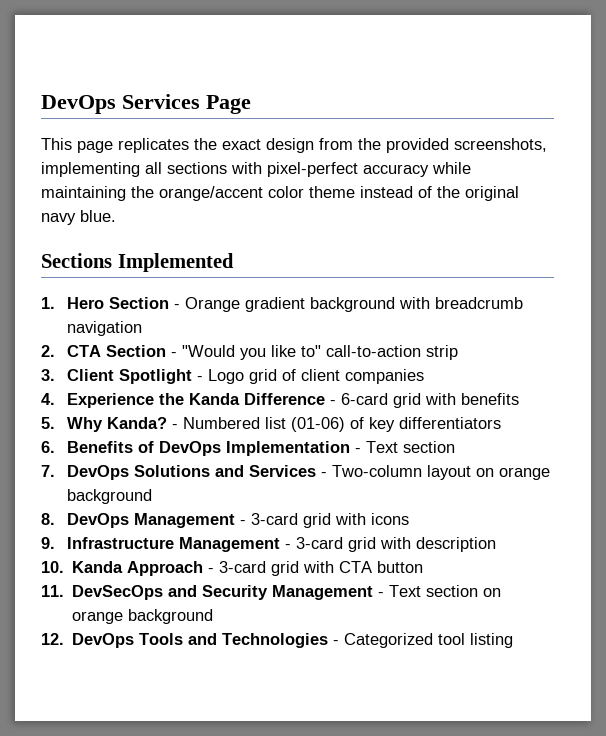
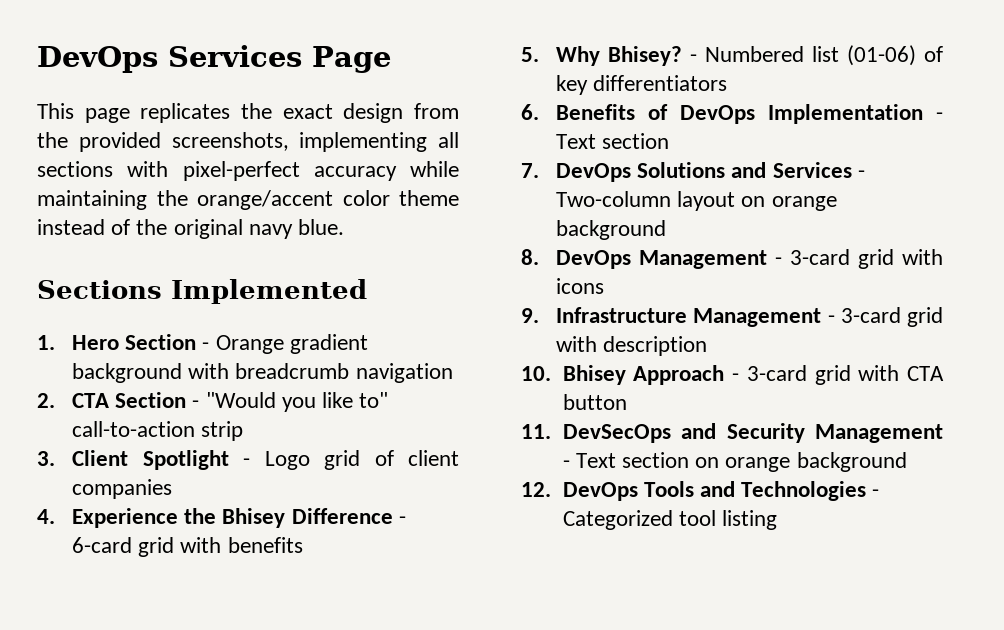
[188,393,240,405] Kanda -> [222,508,286,528] Bhisey
[106,417,167,429] Kanda? -> [608,46,683,66] Bhisey?
[72,561,124,573] Kanda -> [562,365,626,385] Bhisey

